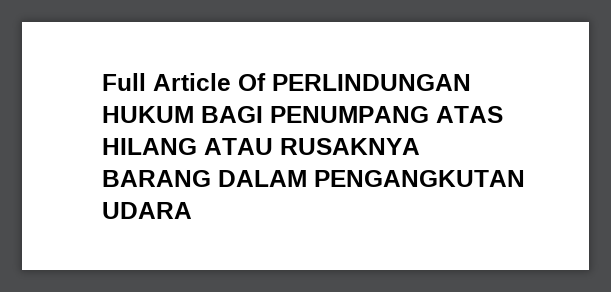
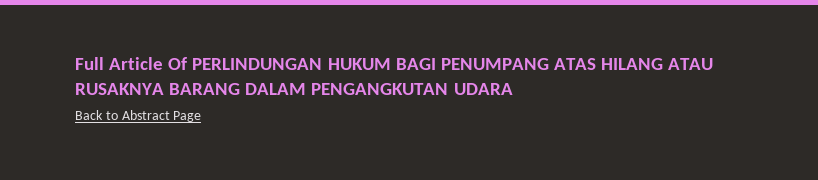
(192, 210) none -> [75,110,202,122] // Back to Abstract Page

